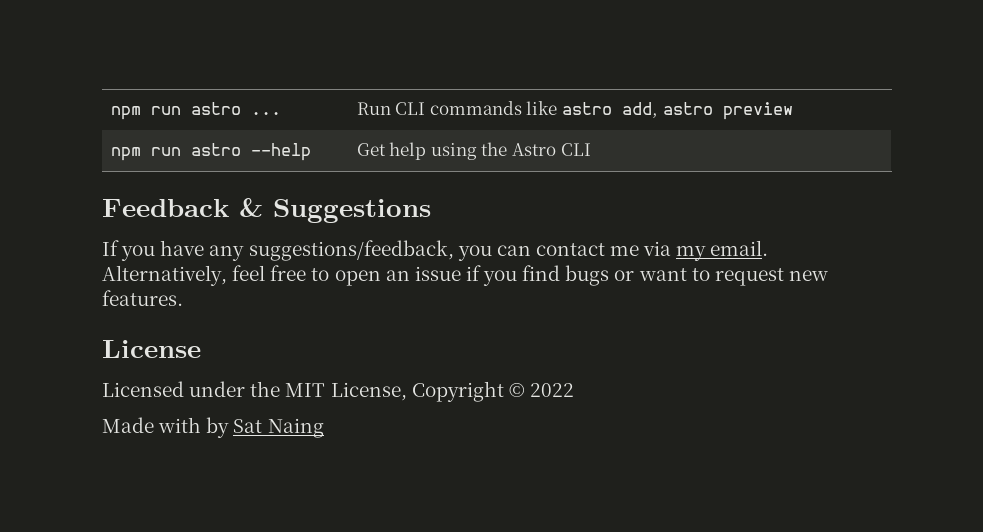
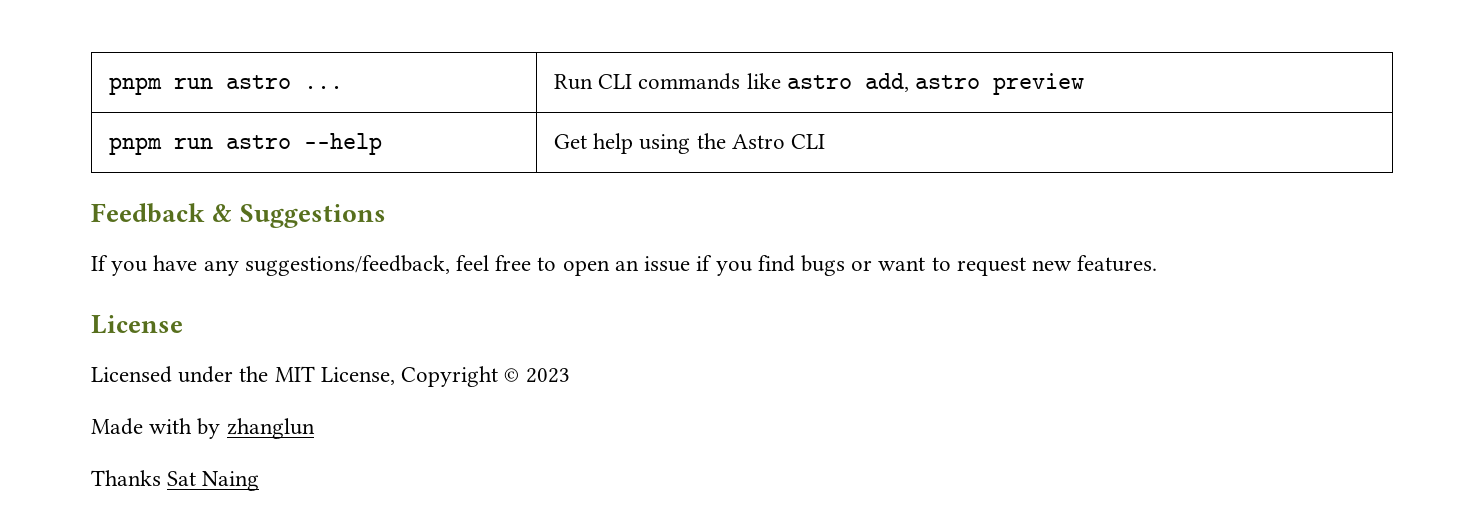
[110,106,141,120] npm -> [109,77,163,95] pnpm
[110,147,141,161] npm -> [109,137,163,155] pnpm
[457,240,769,261] [102,265,227,286] you can contact me via my email. Alternatively, -> (450, 265) none
[529,383,574,397] 2022 -> [526,368,571,383] 2023
(230, 427) none -> [226,418,315,439] [91,470,161,486] zhanglun // Thanks

